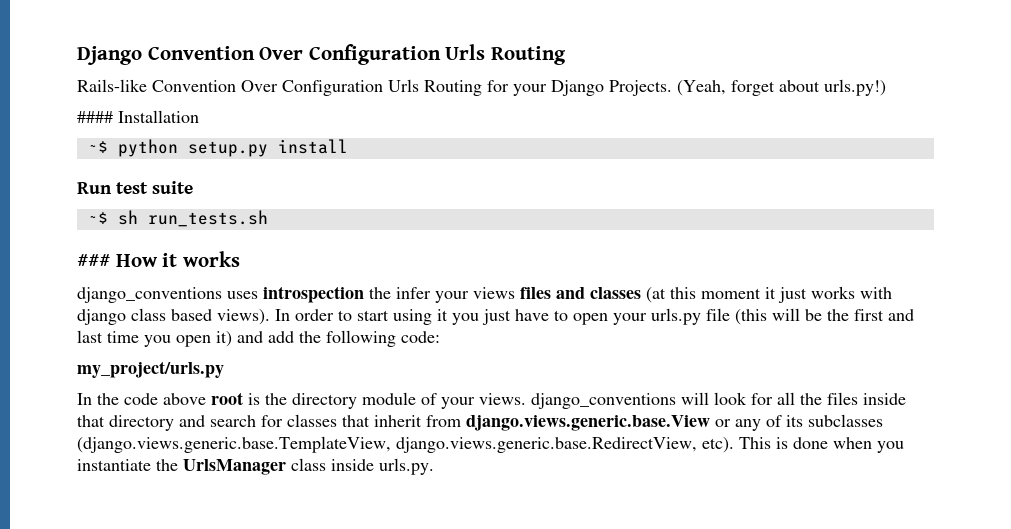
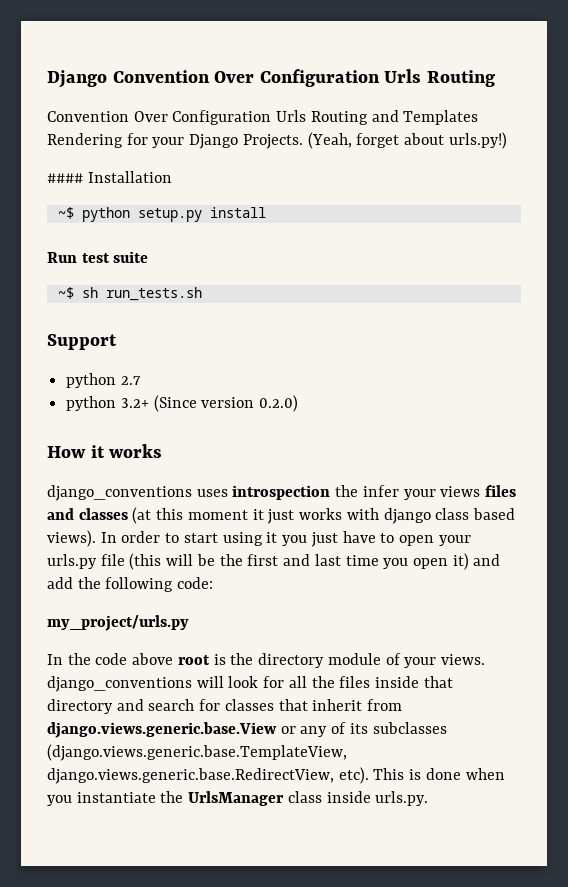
[77,79,482,96] Rails-like Convention Over Configuration Urls Routing -> [47,110,479,125] [47,133,123,148] Convention Over Configuration Urls Routing and Templates Rendering
[77,254,110,267] ### -> [47,334,117,350] [66,373,141,388] [66,395,299,412] Support // python 2.7 // python 3.2+ (Since version 0.2.0) //

